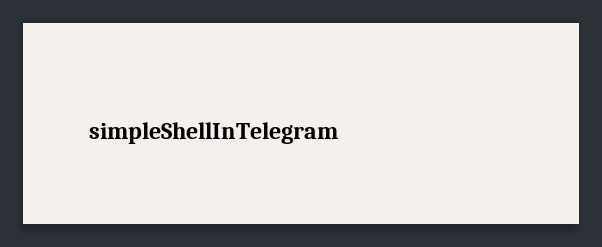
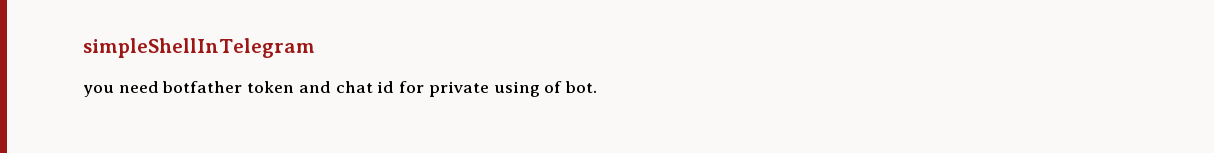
(338, 133) none -> [83,81,597,97] // you need botfather token and chat id for private using of bot.

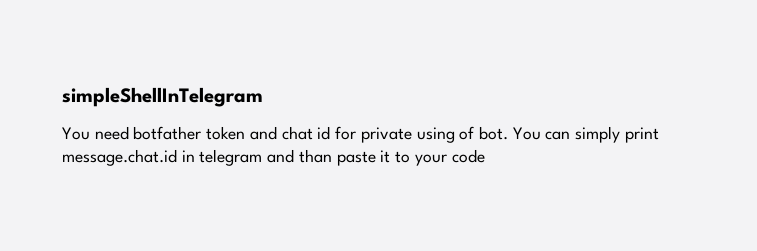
[83,85,114,97] you -> [62,127,90,140] You
(597, 87) none -> [512,126,659,143] [62,149,485,166] You can simply print message.chat.id in telegram and than paste it to your code

